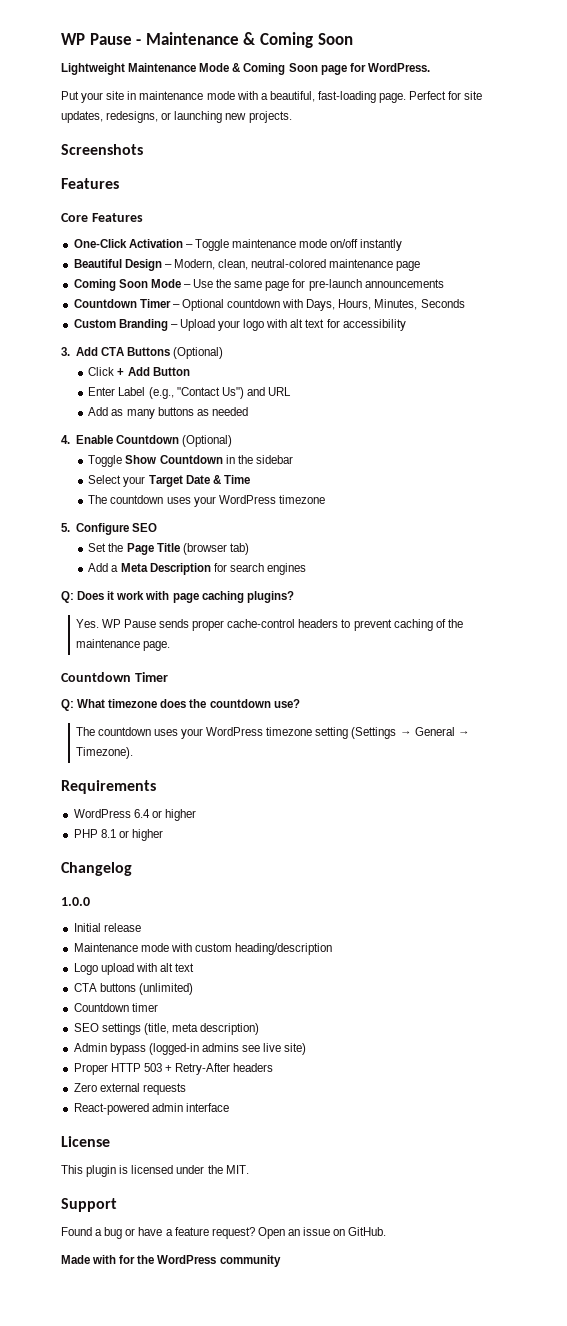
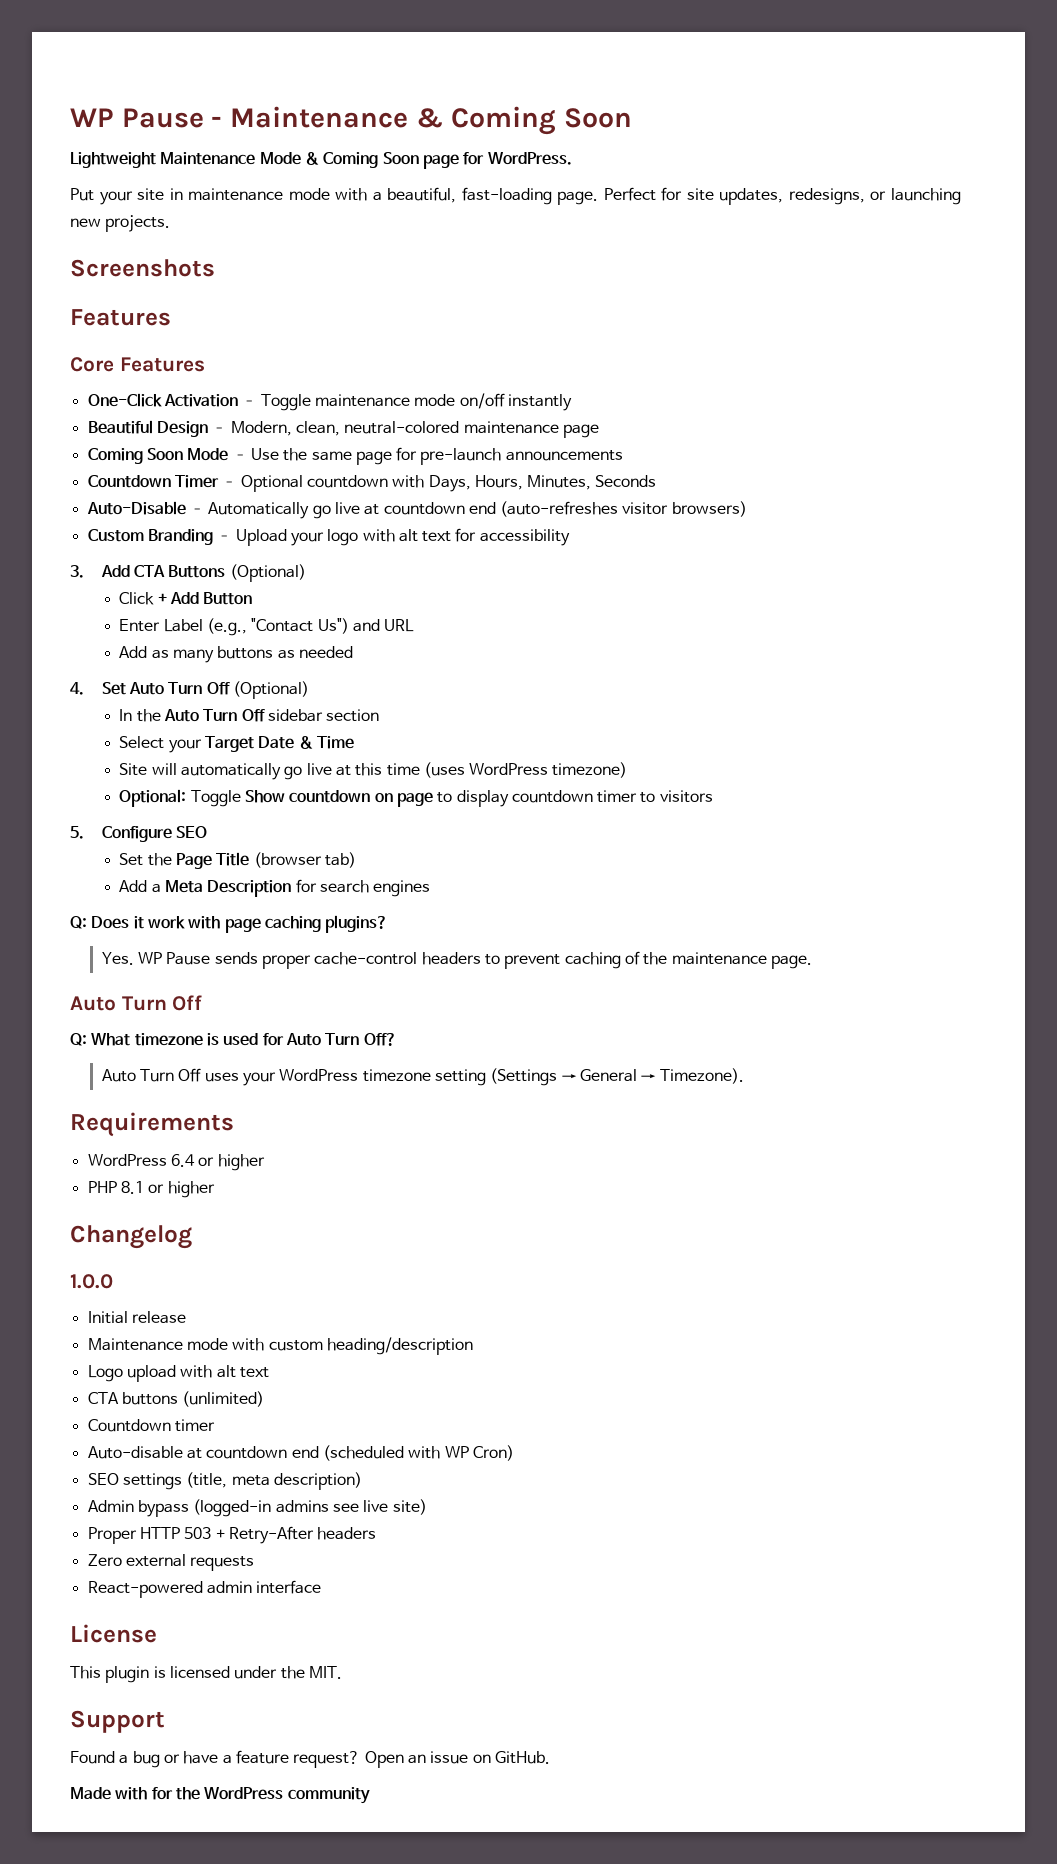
(465, 303) none -> [86,501,747,519] // Auto-Disable – Automatically go live at countdown end (auto-refreshes visitor browsers)
[75,435,232,447] [88,455,253,467] Enable Countdown (Optional) // Toggle Show Countdown in the -> [101,681,309,699] [119,709,265,722] Set Auto Turn Off (Optional) // In the Auto Turn Off
(293, 459) none -> [326,709,380,722] section
[88,495,325,507] The countdown uses your WordPress timezone -> [119,762,628,780] [119,789,713,807] Site will automatically go live at this time (uses WordPress timezone) // Optional: Toggle Show countdown on page to display countdown timer to visitors
[61,672,168,682] Countdown Timer -> [70,995,203,1011] Auto Turn Off
[160,699,300,708] [75,727,151,736] does the countdown use? // The countdown -> [206,1033,397,1046] [101,1068,202,1082] is used for Auto Turn Off? // Auto Turn Off
(158, 1007) none -> [87,1445,514,1461] // Auto-disable at countdown end (scheduled with WP Cron)

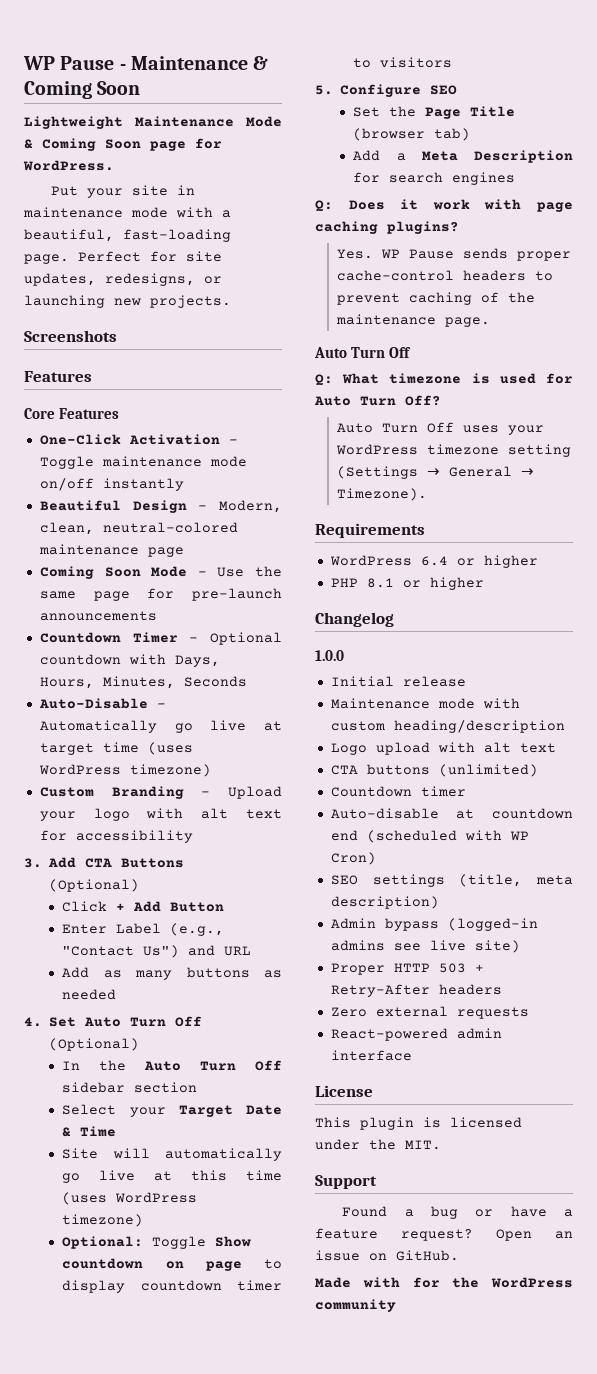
[383,501,747,517] countdown end (auto-refreshes visitor browsers) -> [39,742,193,755] [38,764,211,777] target time (uses WordPress timezone)

